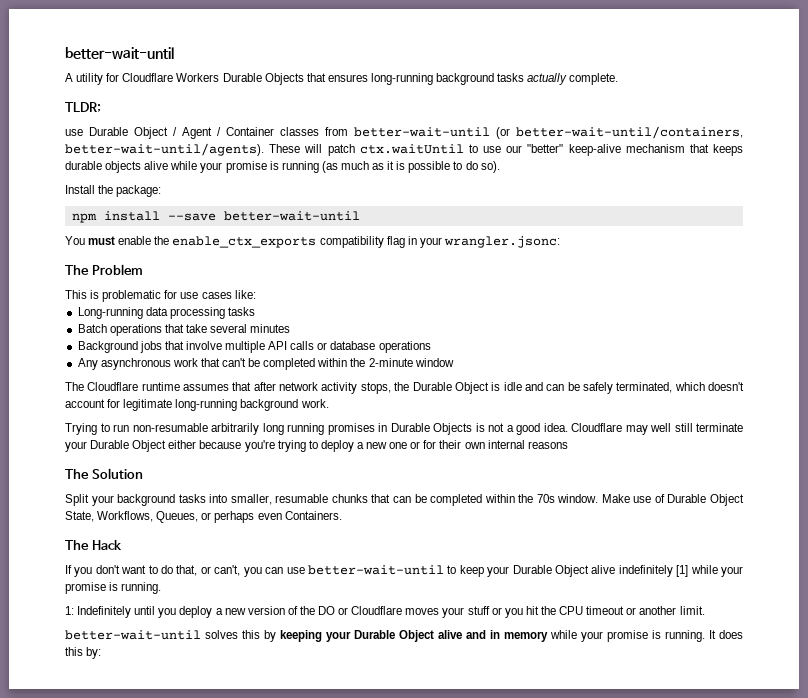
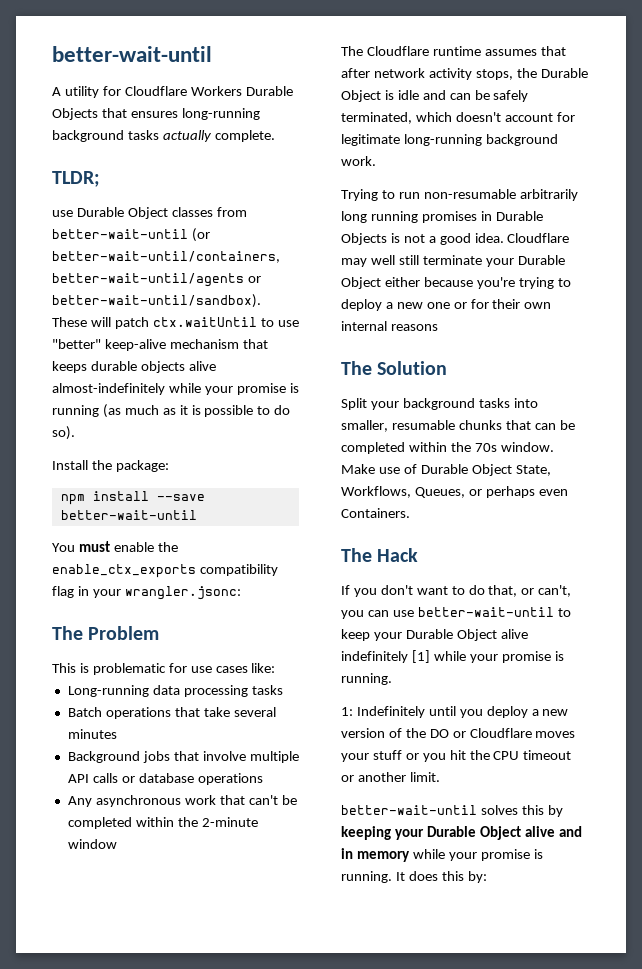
[173,127,274,139] / Agent / Container -> (168, 213) none
[65,143,264,156] better-wait-until/agents). -> [52,273,261,287] [52,294,261,308] better-wait-until/agents or better-wait-until/sandbox).
[506,145,523,153] our -> (299, 323) none
(169, 165) none -> [52,383,165,395] almost-indefinitely

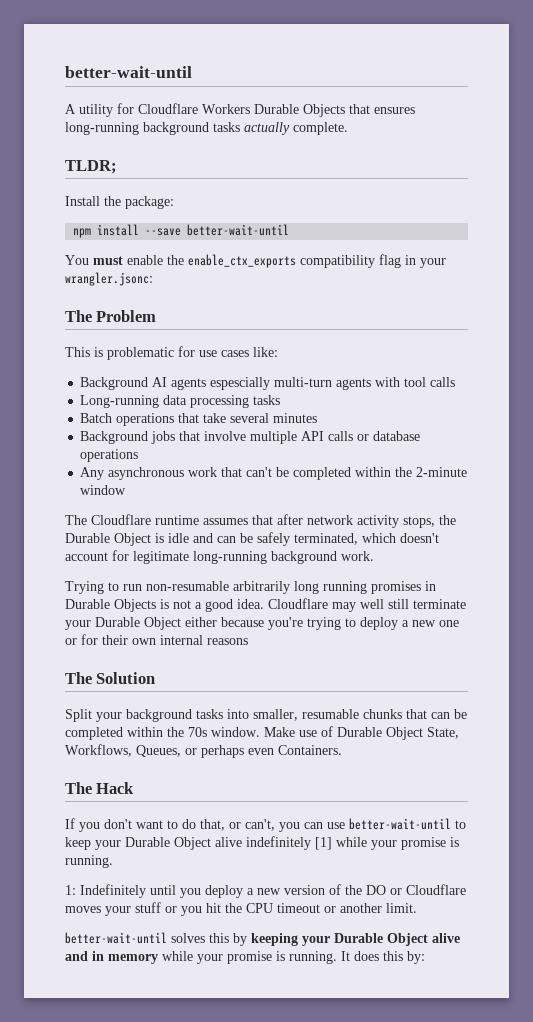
[52,207,247,219] [52,228,210,242] [52,251,280,263] [52,273,261,287] [52,294,261,308] [52,317,299,329] [52,339,268,351] [52,361,216,373] [52,383,299,395] [52,404,291,418] [52,426,75,440] // use Durable Object classes from better-wait-until (or better-wait-until/containers, better-wait-until/agents or better-wait-until/sandbox). These will patch ctx.waitUntil to use "better" keep-alive mechanism that keeps durable objects alive almost-indefinitely while your promise is running (as much as it is possible to do so). -> (117, 167) none
(276, 668) none -> [80,377,456,390] // Background AI agents espescially multi-turn agents with tool calls

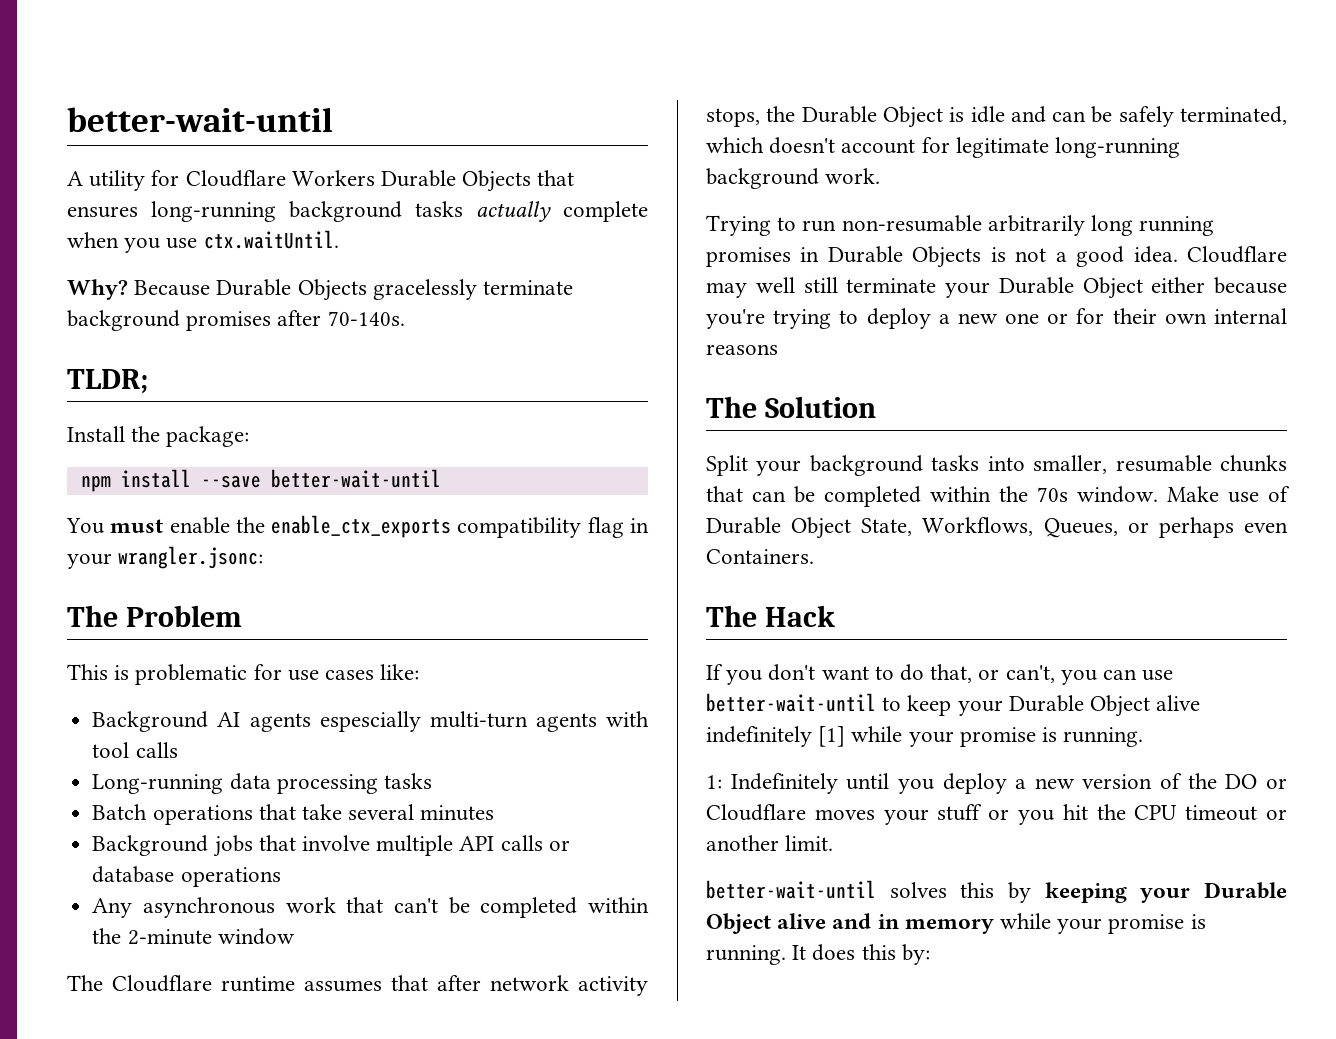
[293,122,348,135] complete. -> [563,201,648,222] [67,230,339,253] [67,279,574,301] [67,310,405,331] complete when you use ctx.waitUntil. // Why? Because Durable Objects gracelessly terminate background promises after 70-140s.

